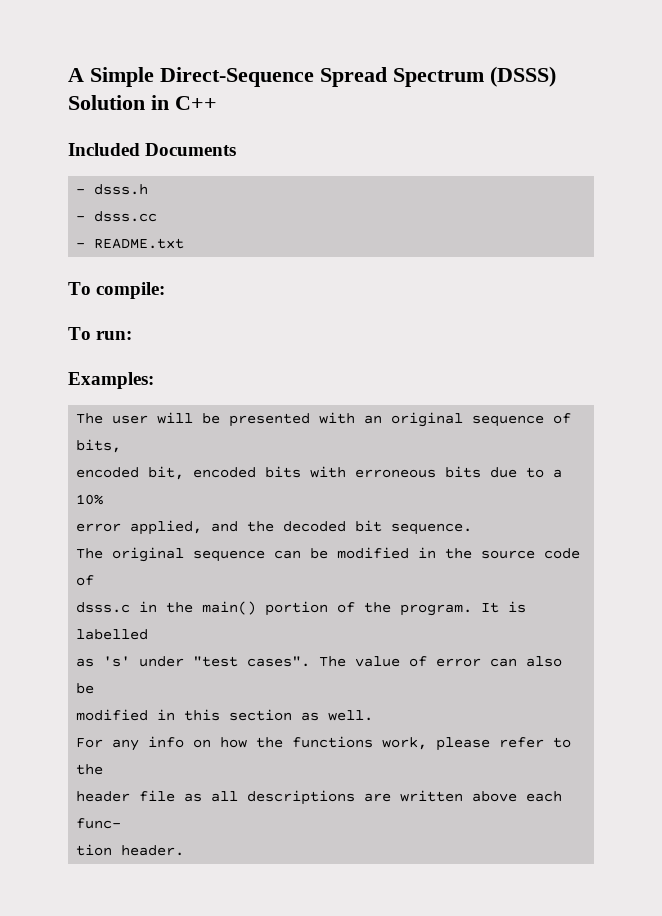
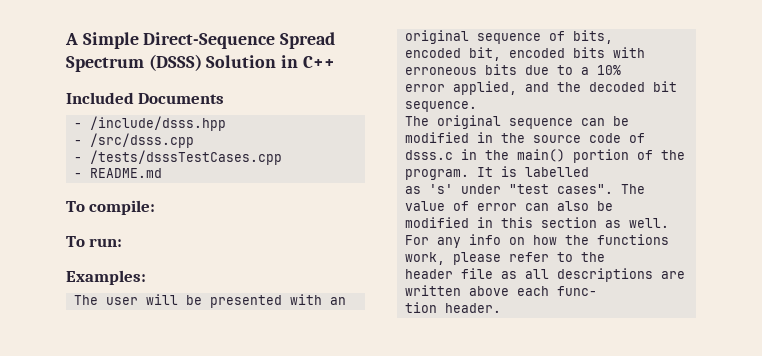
[94,184,149,195] [76,211,158,222] [76,238,185,249] dsss.h // - dsss.cc // - README.txt -> [90,116,227,131] [74,133,195,148] [74,150,283,165] [74,168,163,178] /include/dsss.hpp // - /src/dsss.cpp // - /tests/dsssTestCases.cpp // - README.md

